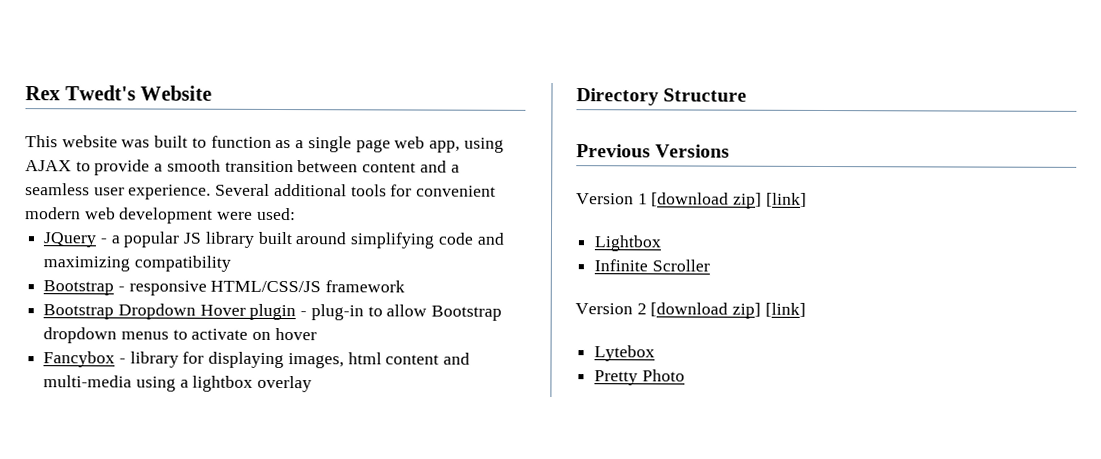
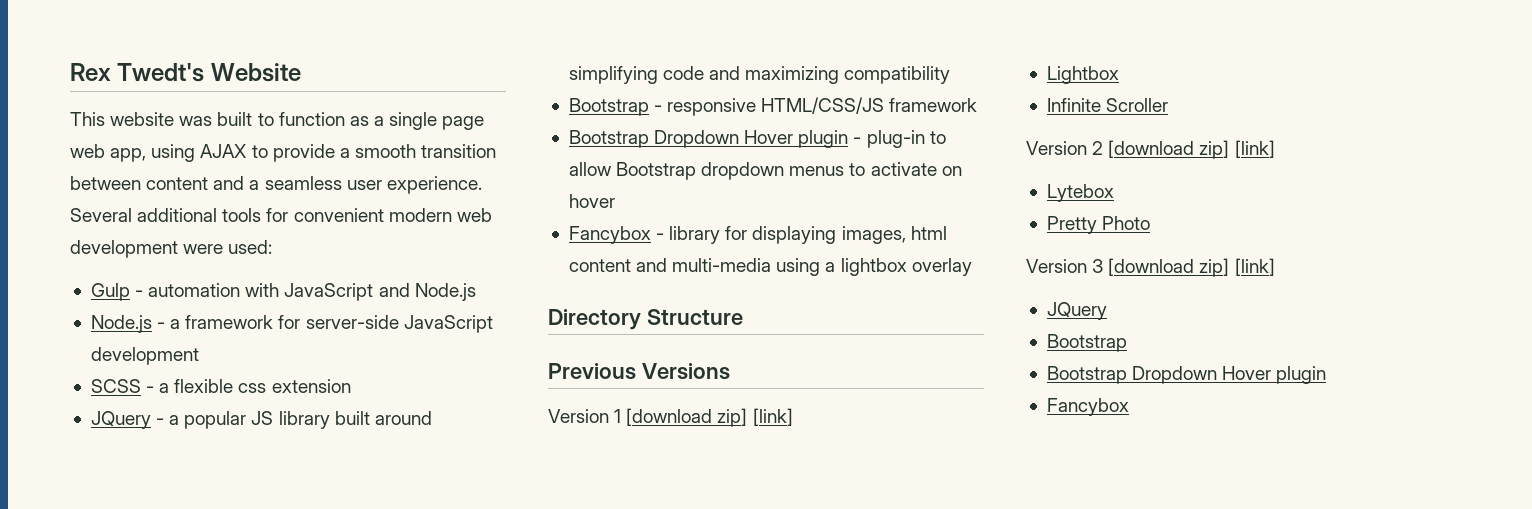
(296, 214) none -> [90,283,476,301] [90,315,493,333] [90,347,199,365] [90,379,351,393] // Gulp - automation with JavaScript and Node.js // Node.js - a framework for server-side JavaScript development // SCSS - a flexible css extension
(685, 375) none -> [1026,258,1275,277] [1046,302,1107,320] [1046,334,1127,352] [1046,366,1327,384] [1046,398,1129,416] // Version 3 [download zip] [link] // JQuery // Bootstrap // Bootstrap Dropdown Hover plugin // Fancybox

